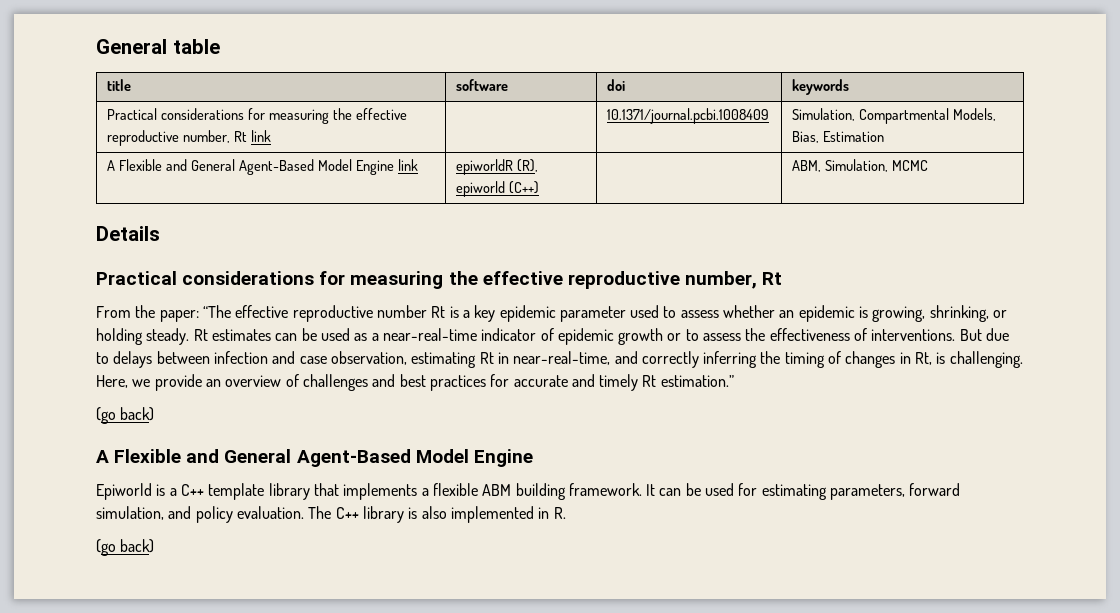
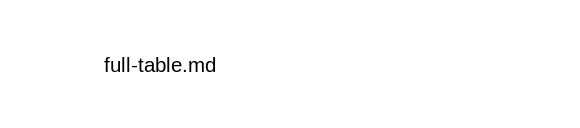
[96,39,220,54] [107,79,132,91] [456,79,509,91] [607,79,626,91] [792,79,850,95] [107,108,407,124] [107,130,271,146] [607,108,770,124] [792,108,997,124] [792,131,885,143] [107,159,418,175] [456,159,539,175] [456,181,540,197] [792,159,929,172] [96,226,160,241] [96,271,783,289] [96,305,1008,322] [96,328,1010,345] [96,351,1023,368] [96,374,734,391] [96,407,155,424] [96,449,533,467] [96,483,961,500] [96,506,566,523] [96,539,155,556] General table // title | software | doi | keywords // Practical considerations for measuring the effective reproductive number, Rt link | | 10.1371/journal.pcbi.1008409 | Simulation, Compartmental Models, Bias, Estimation // A Flexible and General Agent-Based Model Engine link | epiworldR (R), epiworld (C++) | | ABM, Simulation, MCMC // Details // Practical considerations for measuring the effective reproductive number, Rt // From the paper: “The effective reproductive number Rt is a key epidemic parameter used to assess whether an epidemic is growing, shrinking, or holding steady. Rt estimates can be used as a near-real-time indicator of epidemic growth or to assess the effectiveness of interventions. But due to delays between infection and case observation, estimating Rt in near-real-time, and correctly inferring the timing of changes in Rt, is challenging. Here, we provide an overview of challenges and best practices for accurate and timely Rt estimation.” // (go back) // A Flexible and General Agent-Based Model Engine // Epiworld is a C++ template library that implements a flexible ABM building framework. It can be used for estimating parameters, forward simulation, and policy evaluation. The C++ library is also implemented in R. // (go back) -> [104,57,216,72] full-table.md

